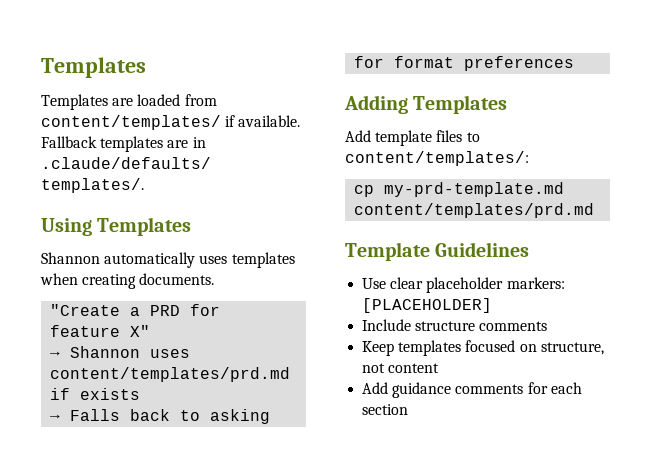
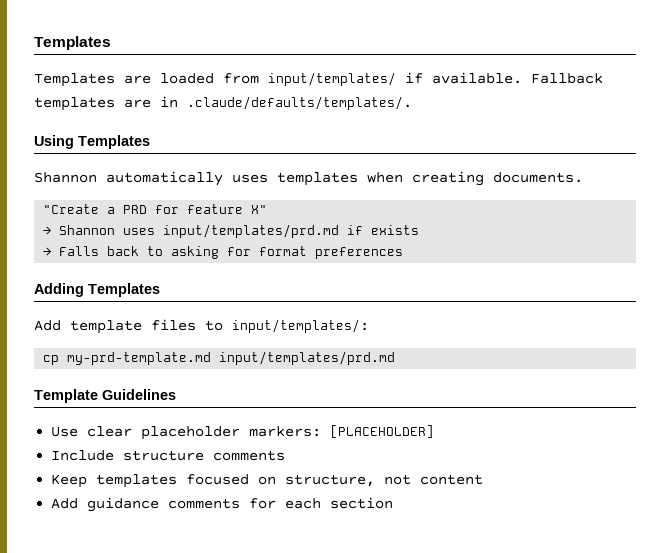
[41,115,221,130] content/templates/ -> [268,72,396,86] input/templates/
[50,367,291,382] content/templates/prd.md -> [163,224,340,238] input/templates/prd.md
[345,151,529,166] content/templates/: -> [232,319,369,333] input/templates/:
[354,203,595,218] content/templates/prd.md -> [219,351,396,365] input/templates/prd.md

